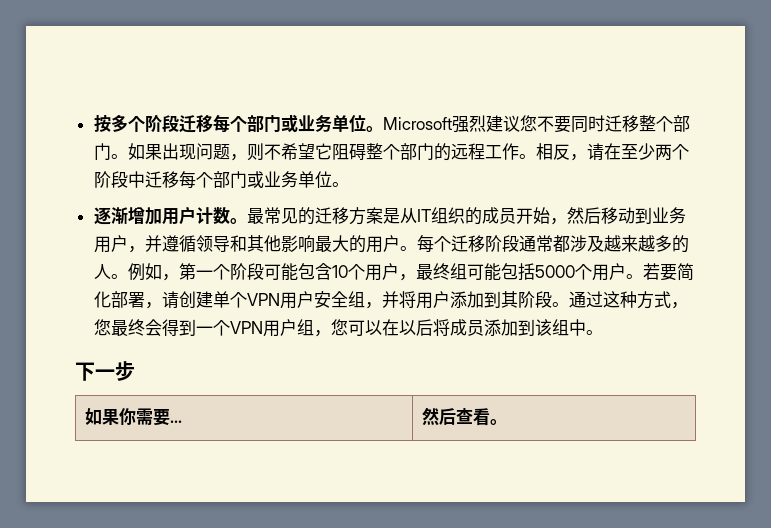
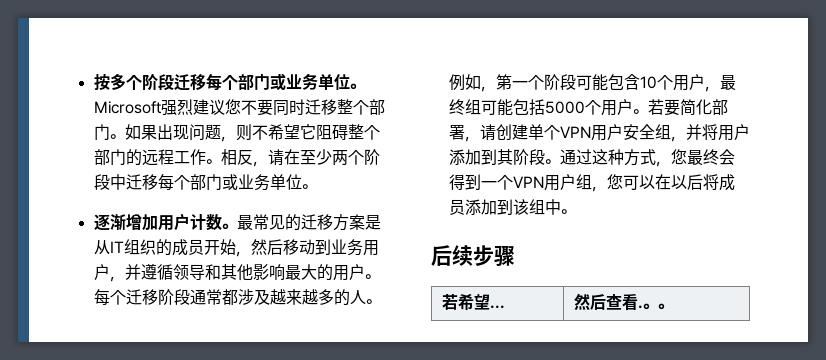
[75,362,115,381] 下一 -> [431,245,473,266] 后续
[85,408,171,426] // 如果你需要 -> [494,246,515,266] [442,293,491,310] 骤 // 若希望
(491, 417) none -> [638,303,659,310] .。

